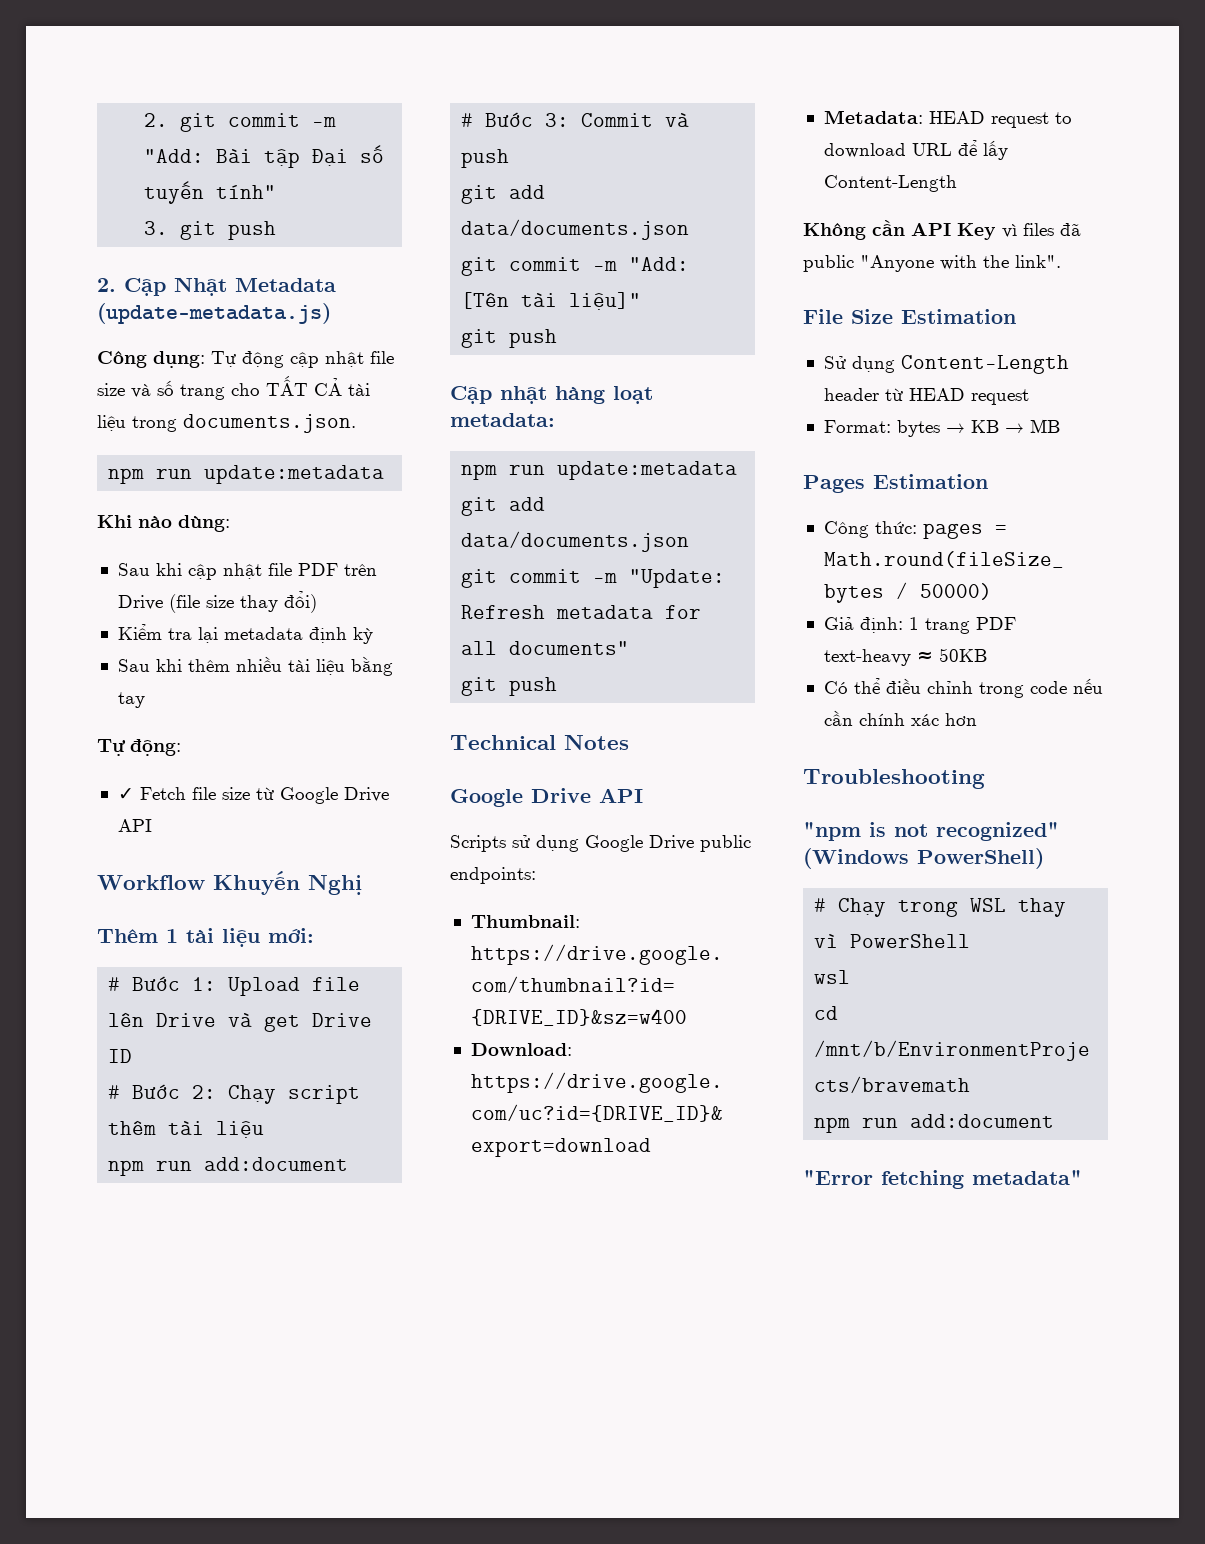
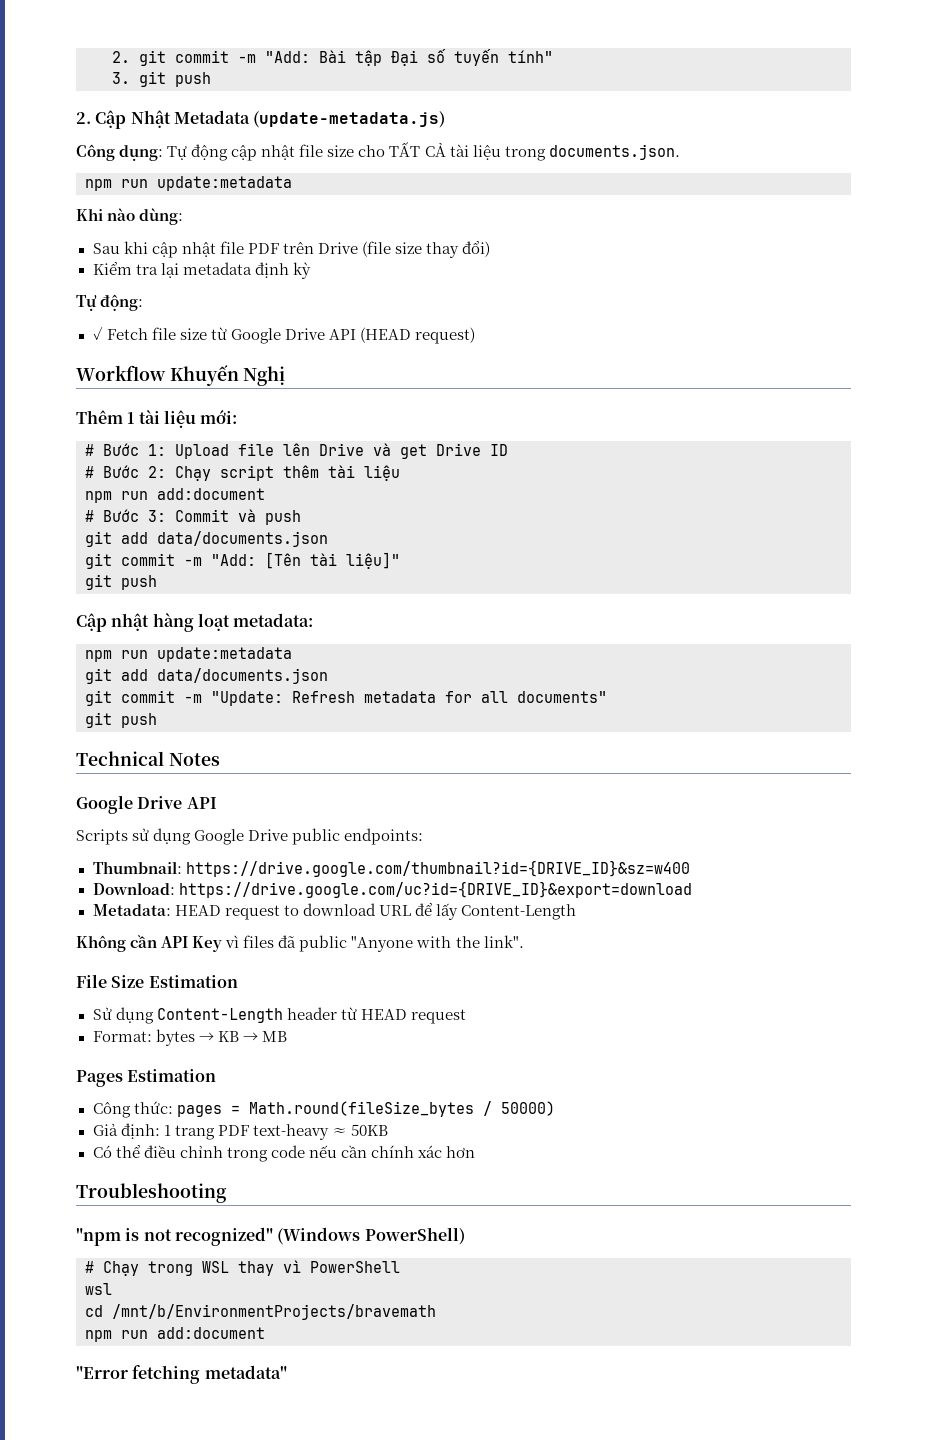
[131,380,225,400] và số trang -> (355, 151) none
[117,656,393,676] [117,692,145,708] // Sau khi thêm nhiều tài liệu bằng tay -> (311, 270) none
(152, 825) none -> [359,327,475,344] (HEAD request)

